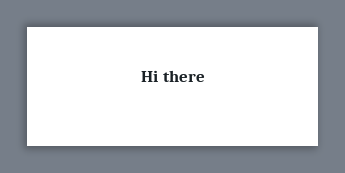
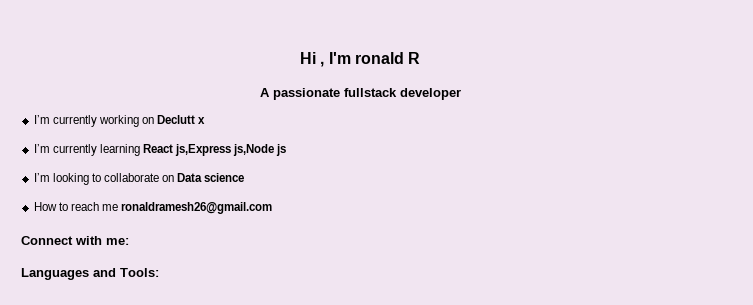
[162,70,205,82] there -> [320,52,421,67] [259,88,461,100] [33,115,206,127] [33,144,287,156] [33,173,245,185] [33,202,273,214] [21,236,129,245] [21,268,159,280] , I'm ronald R // A passionate fullstack developer // I’m currently working on Declutt x // I’m currently learning React js,Express js,Node js // I’m looking to collaborate on Data science // How to reach me ronaldramesh26@gmail.com // Connect with me: // Languages and Tools:

